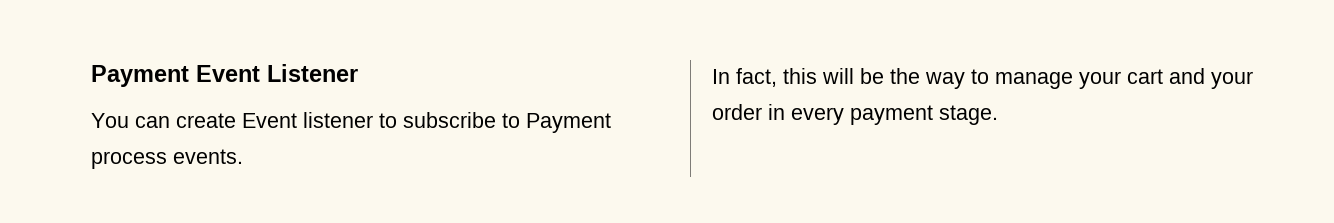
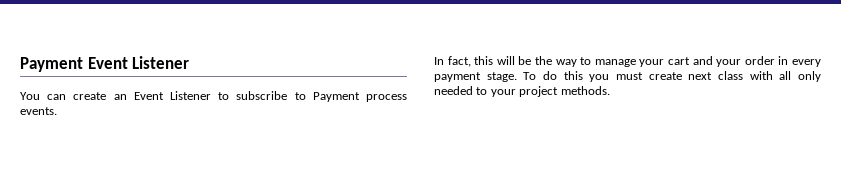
[242,112,373,128] Event listener -> [113,91,211,100] an Event Listener
(998, 115) none -> [523,71,821,82] [434,86,610,97] To do this you must create next class with all only needed to your project methods.

